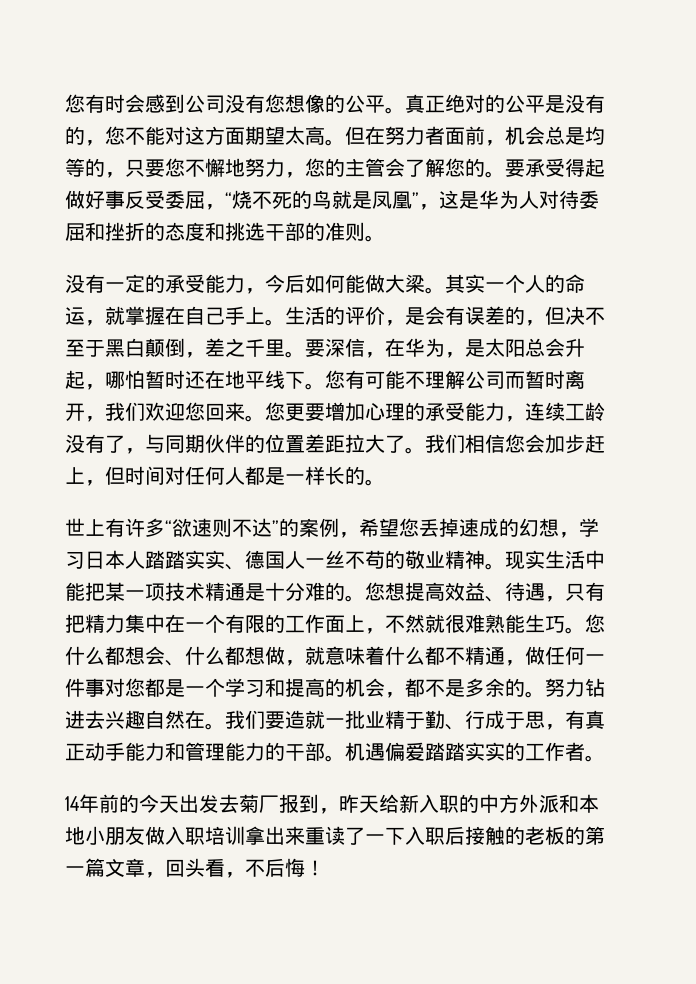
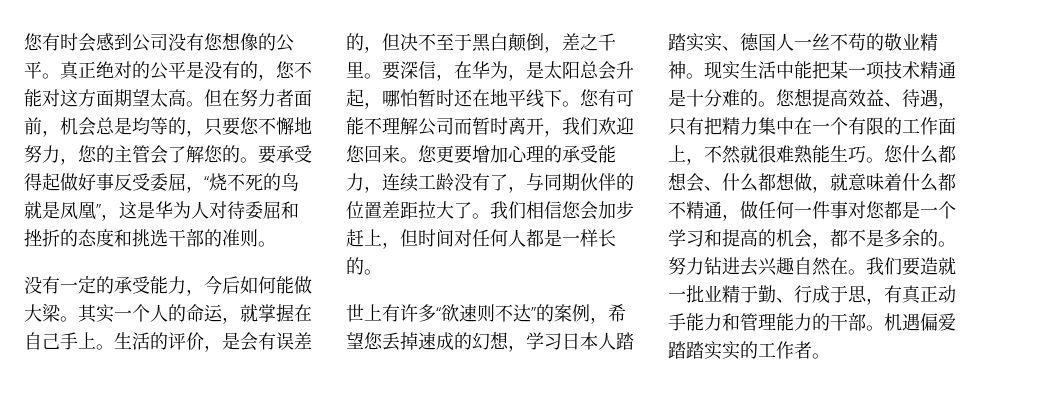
[65,794,599,814] [65,826,605,845] [65,858,325,878] // 14年前的今天出发去菊厂报到，昨天给新入职的中方外派和本地小朋友做入职培训拿出来重读了一下入职后接触的老板的第一篇文章，回头看，不后悔！ -> (830, 356) none

